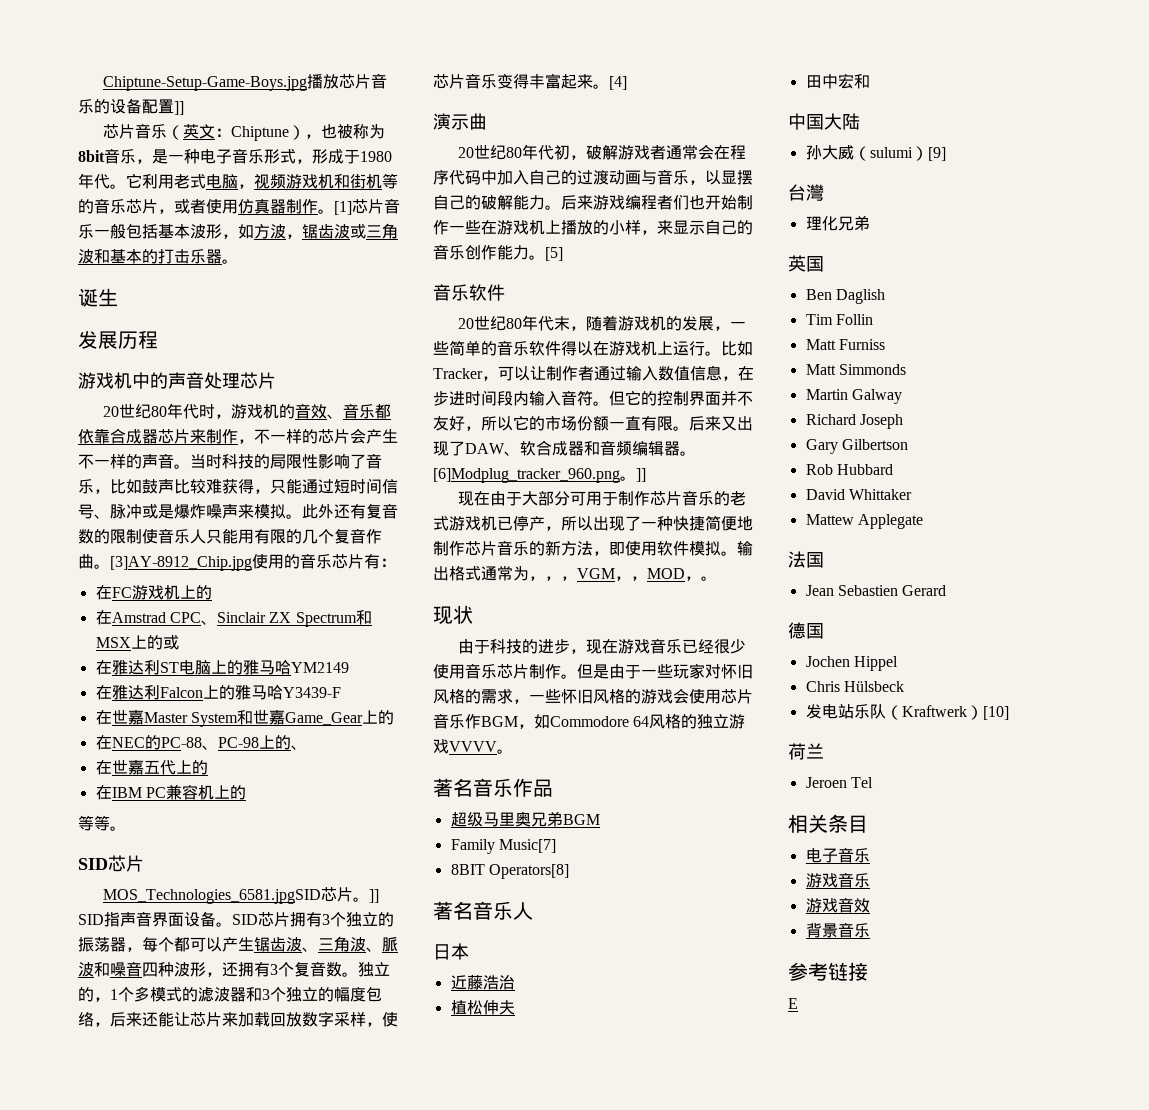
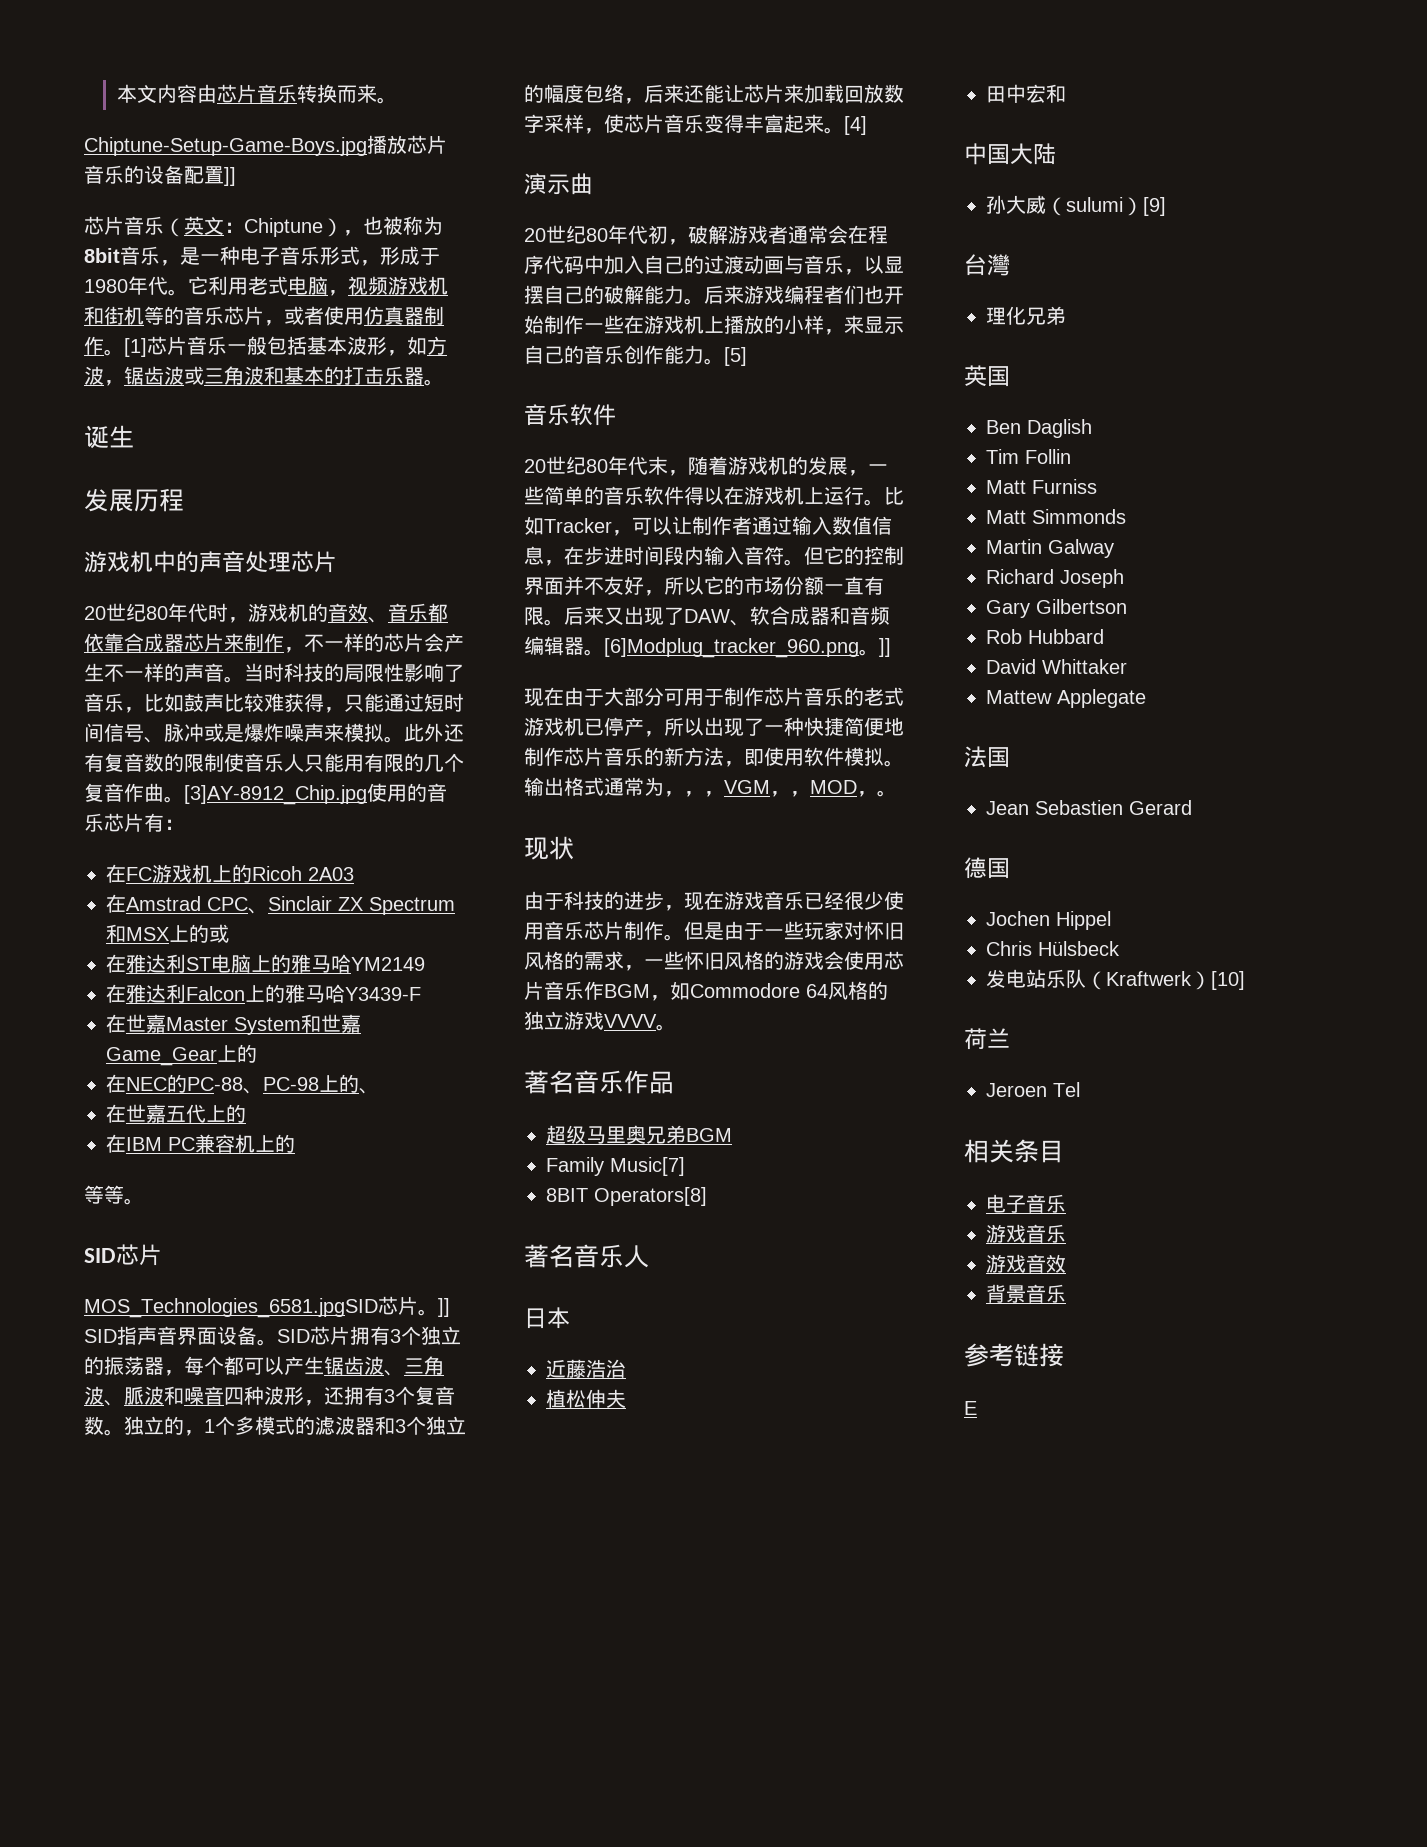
(103, 83) none -> [117,84,398,104] 本文内容由芯片音乐转换而来。 //
(212, 592) none -> [252,866,354,881] Ricoh 2A03

